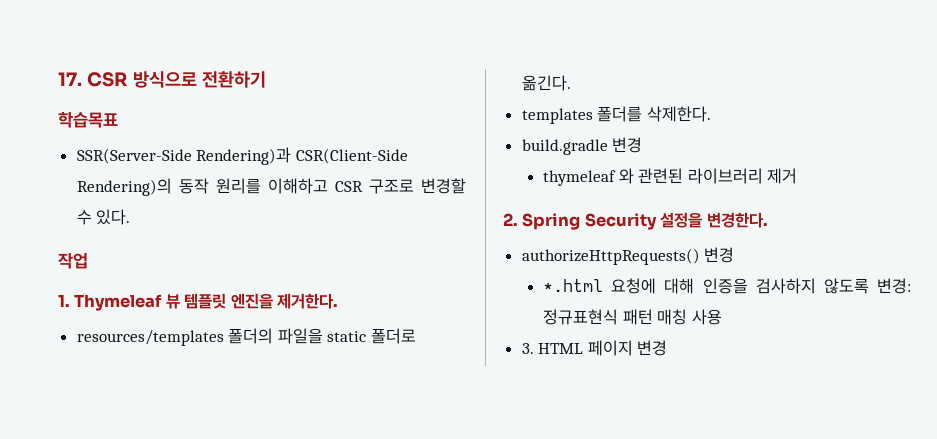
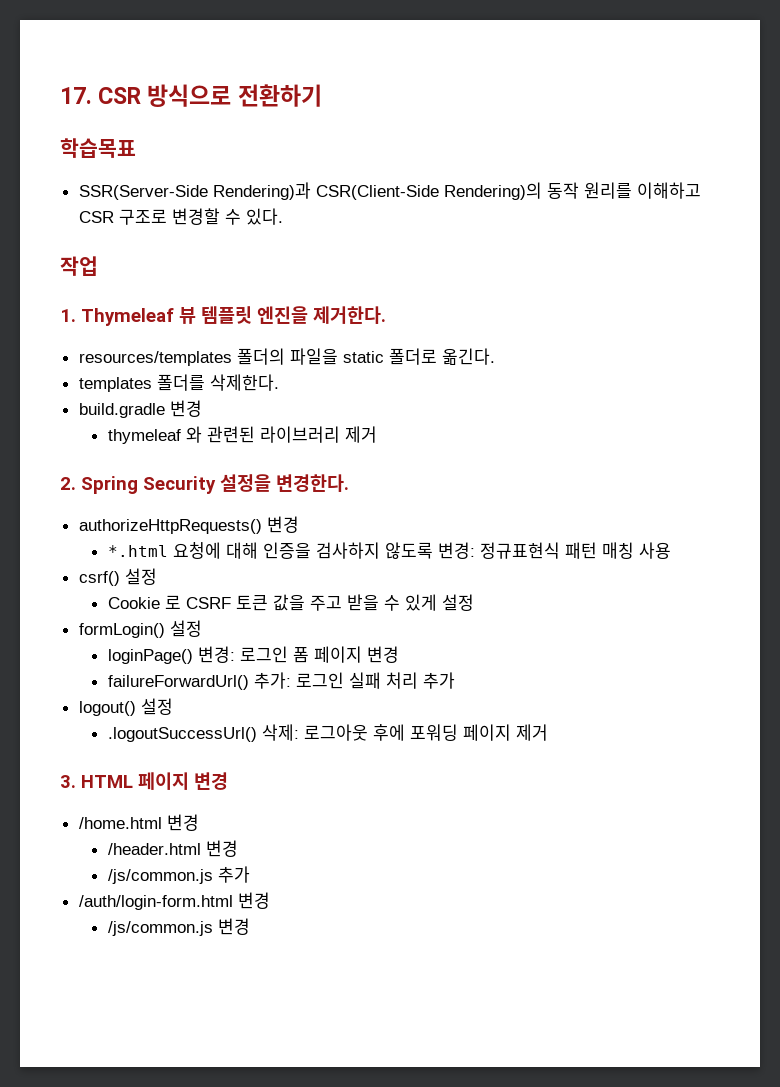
[521,340,633,356] 3. HTML 페이지 -> [78,568,157,586] [107,594,474,611] [78,620,202,638] [107,646,399,664] [107,672,455,690] [78,698,173,716] [107,724,548,742] [60,772,228,790] [78,814,199,831] [107,840,238,857] [107,866,250,884] [78,892,270,910] [107,921,213,936] csrf() 설정 // Cookie 로 CSRF 토큰 값을 주고 받을 수 있게 설정 // formLogin() 설정 // loginPage() 변경: 로그인 폼 페이지 변경 // failureForwardUrl() 추가: 로그인 실패 처리 추가 // logout() 설정 // .logoutSuccessUrl() 삭제: 로그아웃 후에 포워딩 페이지 제거 // 3. HTML 페이지 변경 // /home.html 변경 // /header.html 변경 // /js/common.js 추가 // /auth/login-form.html 변경 // /js/common.js

